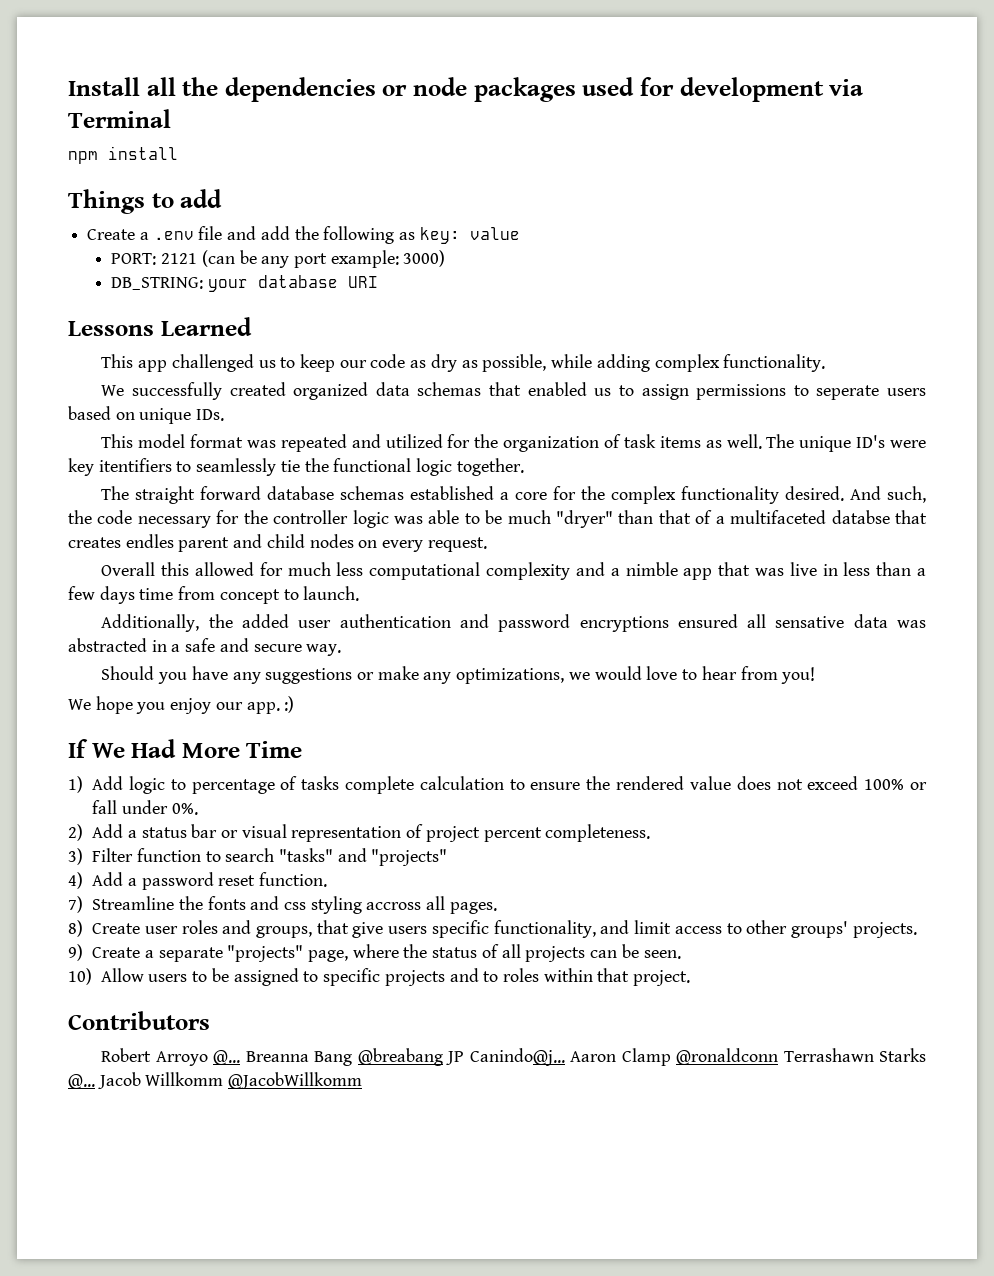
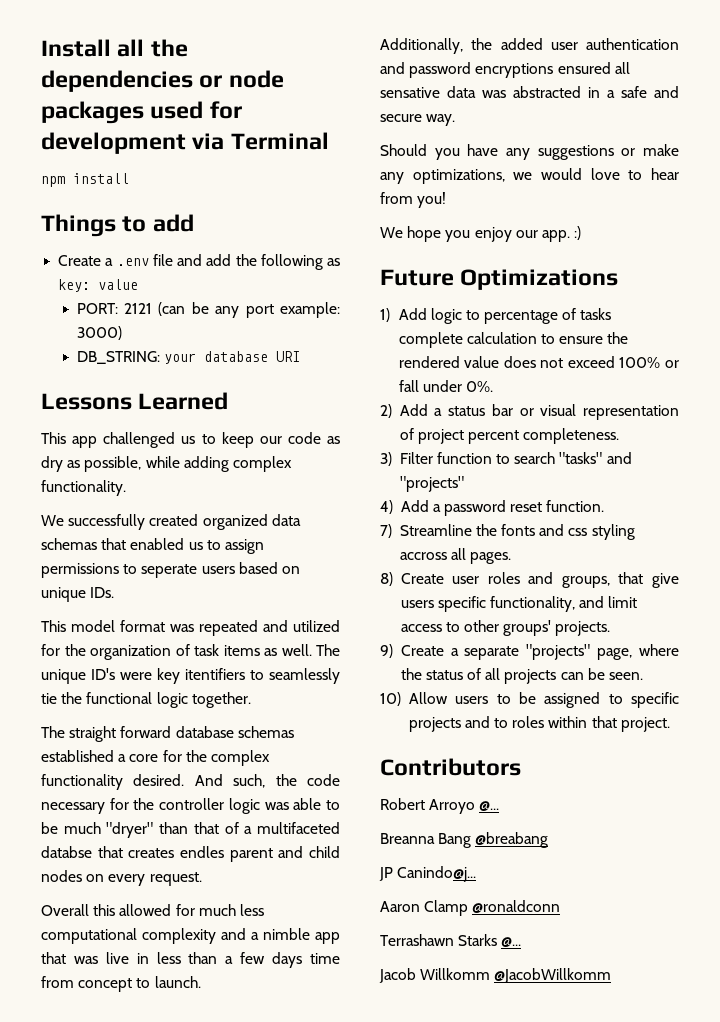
[68,739,303,758] If We Had More Time -> [380,269,619,290] Future Optimizations
(241, 1057) none -> (500, 806) //
(443, 1057) none -> (549, 840) //
(565, 1057) none -> (477, 874) //
(779, 1056) none -> (561, 906) //
(95, 1081) none -> (522, 942) //

